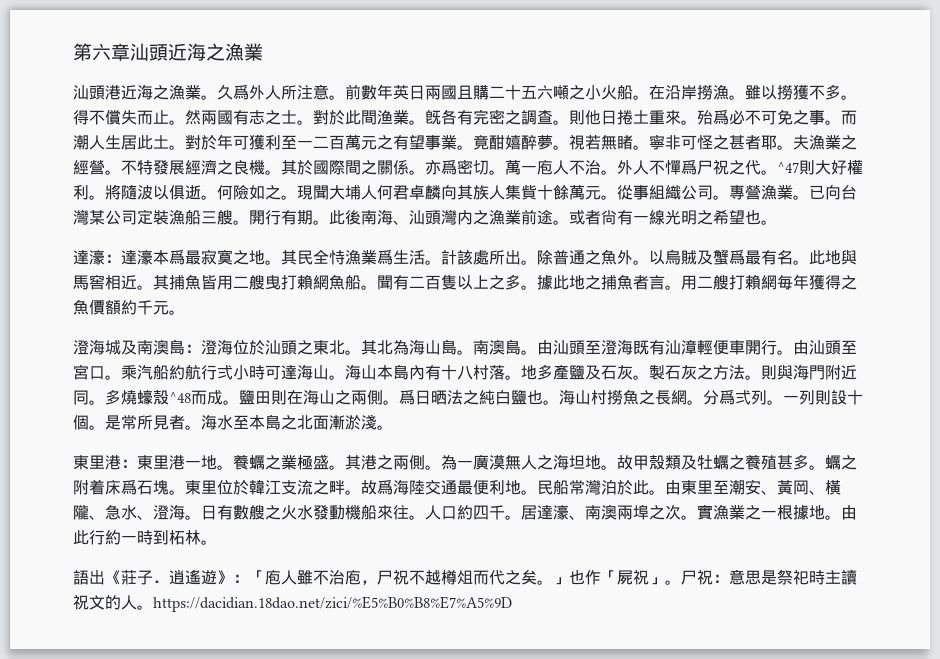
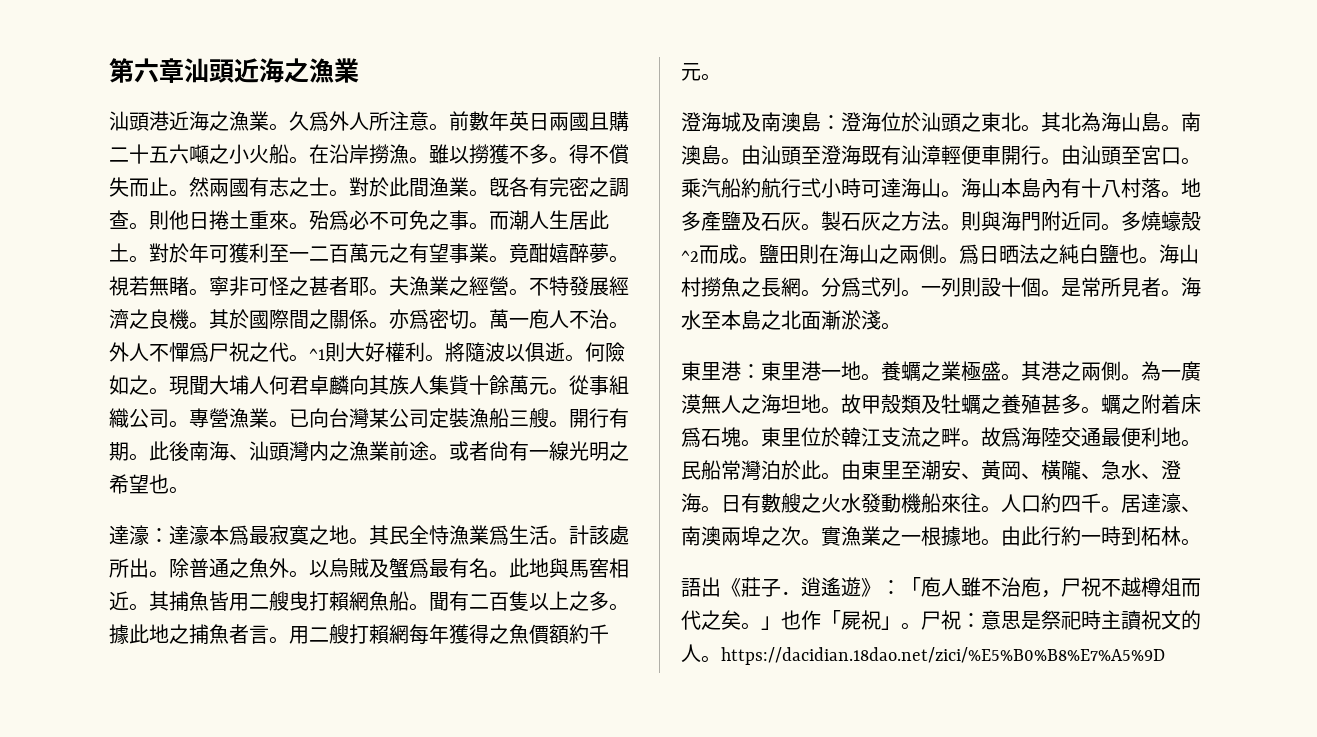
[777,162,799,173] ^47 -> [309,348,325,360] ^1
[777,275,793,290] 毎 -> [409,624,429,645] 每
[169,392,191,403] ^48 -> [681,250,699,262] ^2

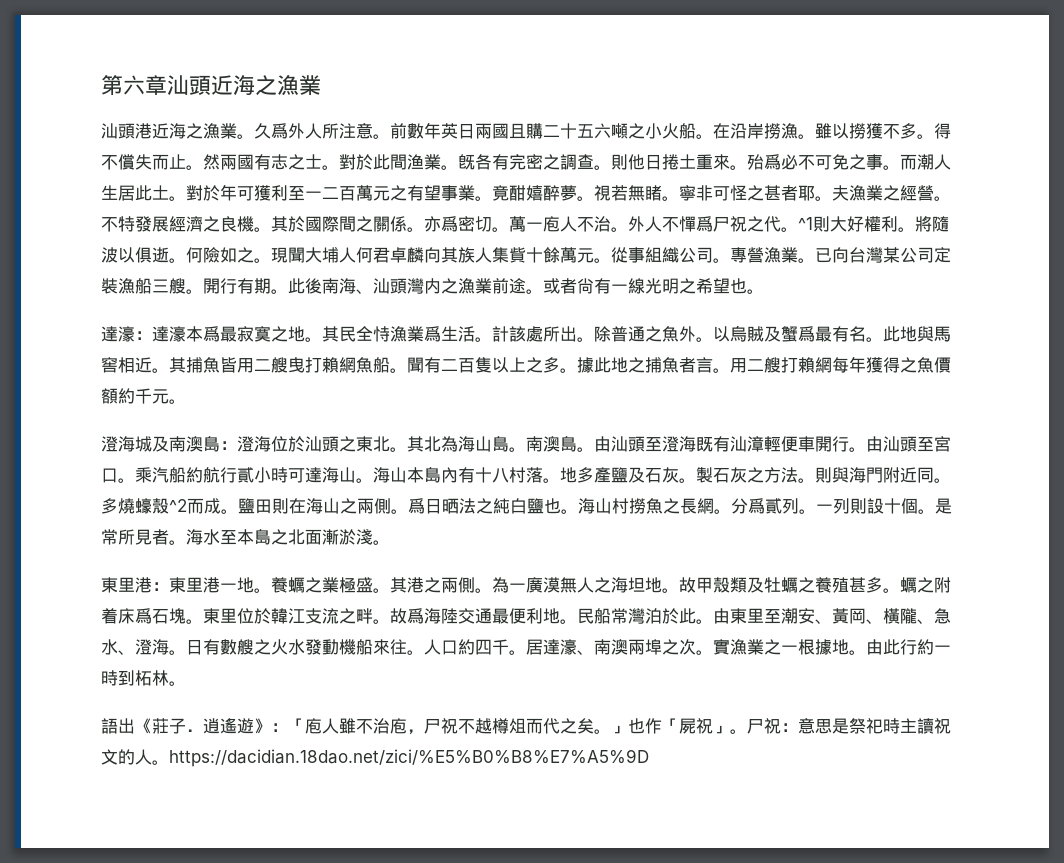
[801,178,821,198] 弍 -> [237,467,254,483] 貳
[861,277,881,297] 弍 -> [765,498,782,514] 貳

